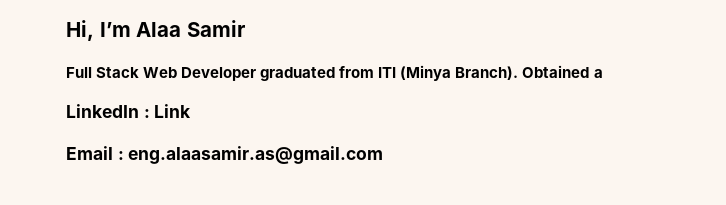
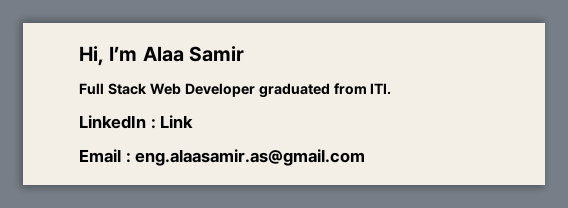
[378,65,603,81] ITI (Minya Branch). Obtained a -> [370,83,392,95] ITI.

